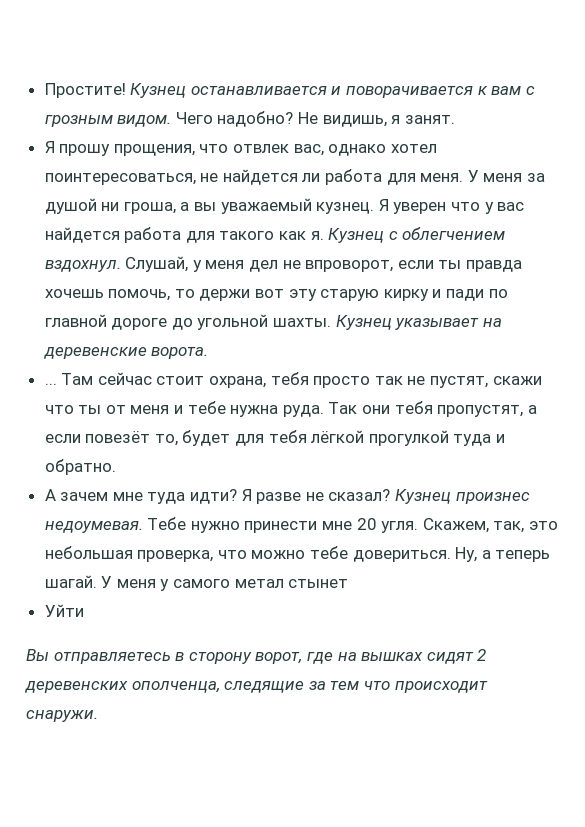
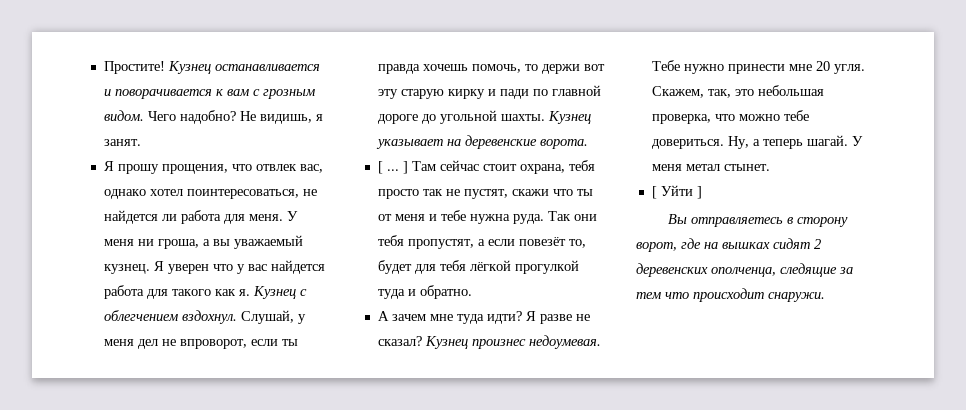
[527,173,546,182] [44,198,97,214] за душой -> (134, 242) none
[44,383,57,385] ... -> [377,161,408,174] [ ... ]
[160,579,349,591] у самого метал стынет // -> [685,164,770,171] [651,186,657,199] метал стынет. // [
(84, 610) none -> [696,186,702,199] ]

